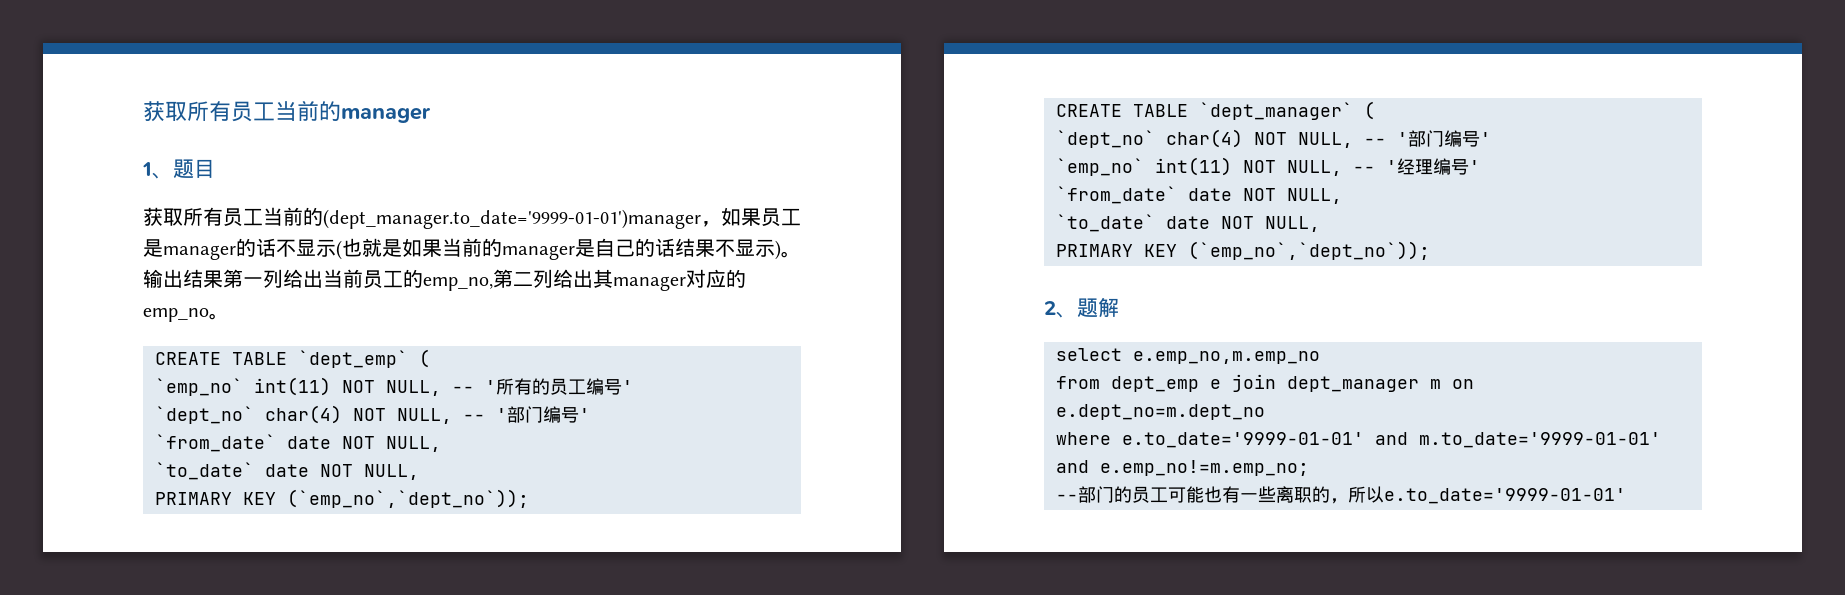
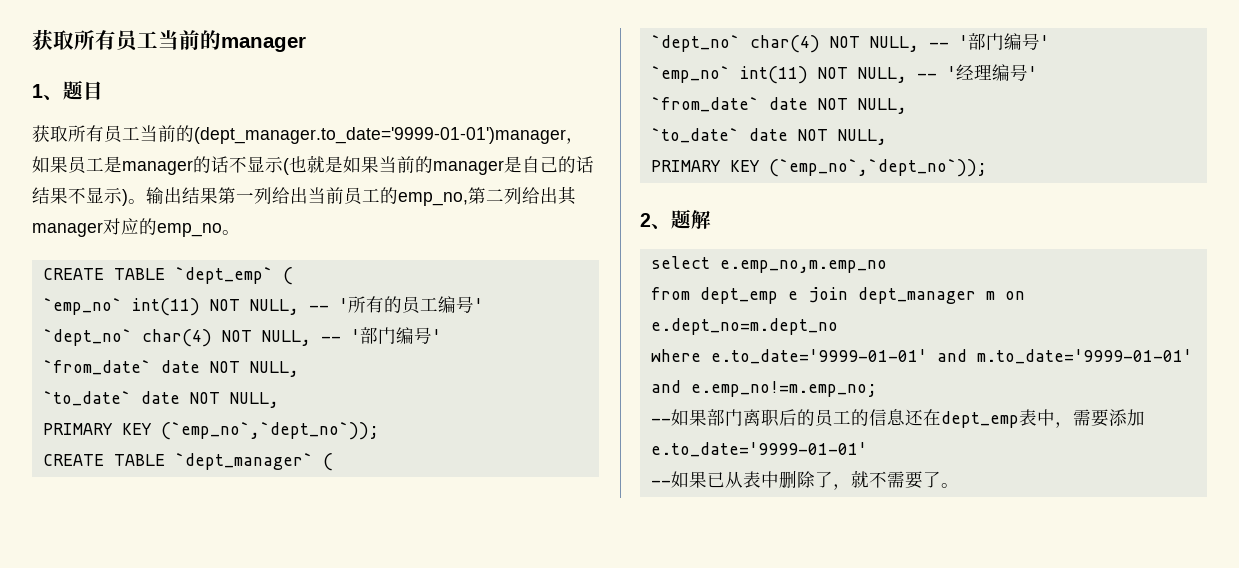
[1078,486,1626,504] 部门的员工可能也有一些离职的，所以e.to_date='9999-01-01' -> [670,409,1145,428] [650,442,867,457] [650,470,959,490] 如果部门离职后的员工的信息还在dept_emp表中，需要添加e.to_date='9999-01-01' // --如果已从表中删除了，就不需要了。

